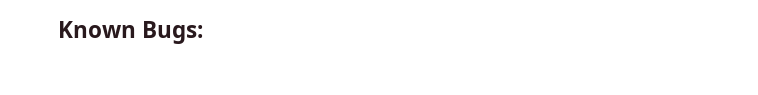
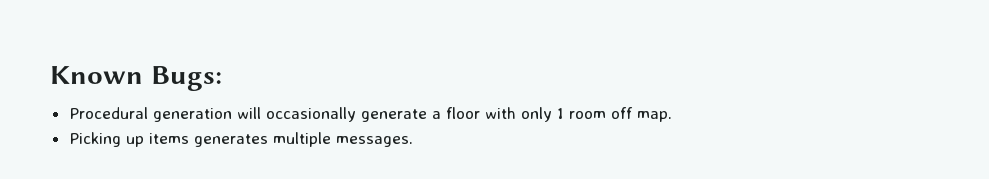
(204, 32) none -> [68,107,672,122] [68,132,413,147] // Procedural generation will occasionally generate a floor with only 1 room off map. // Picking up items generates multiple messages.

